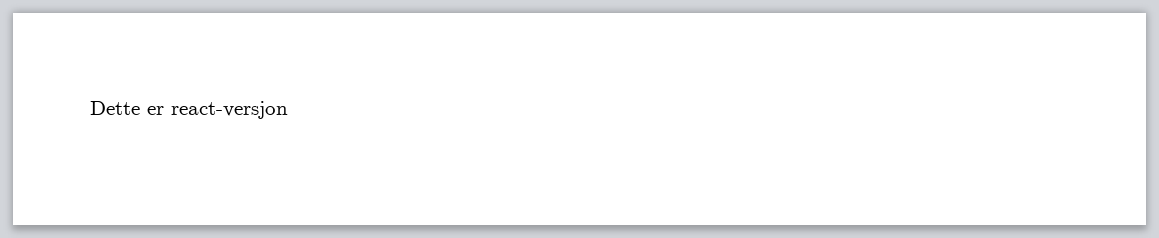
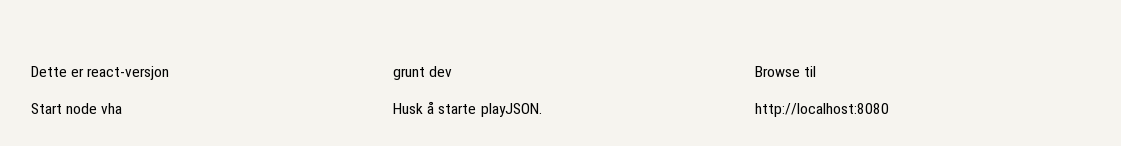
(288, 110) none -> [31,103,123,114] [393,66,453,80] [393,101,542,117] [755,66,817,77] [755,103,889,117] // Start node vha // grunt dev // Husk å starte playJSON. // Browse til // http://localhost:8080

